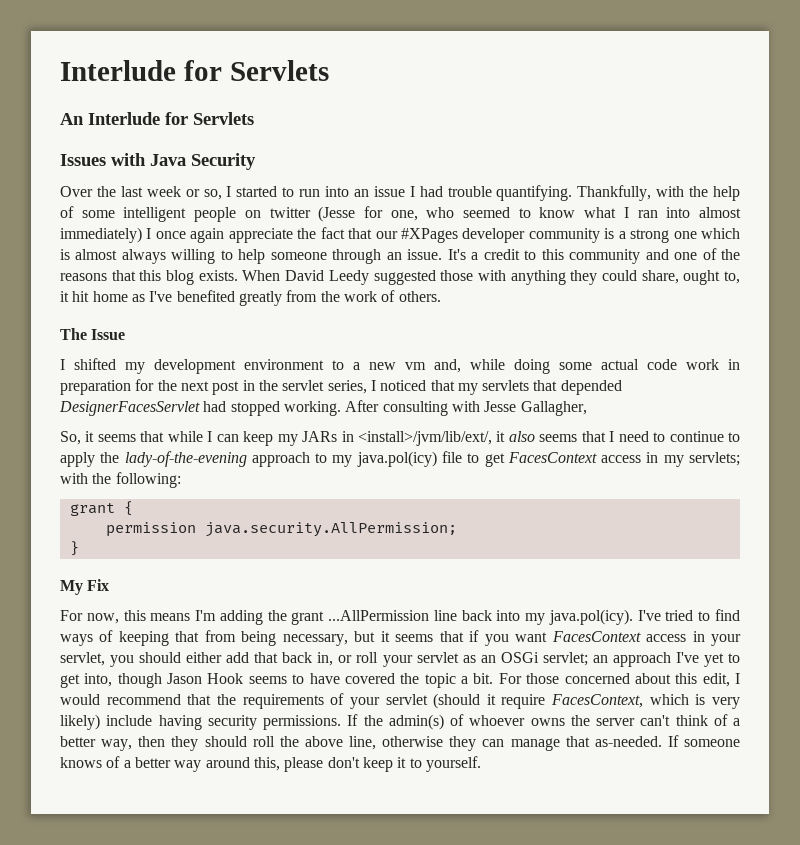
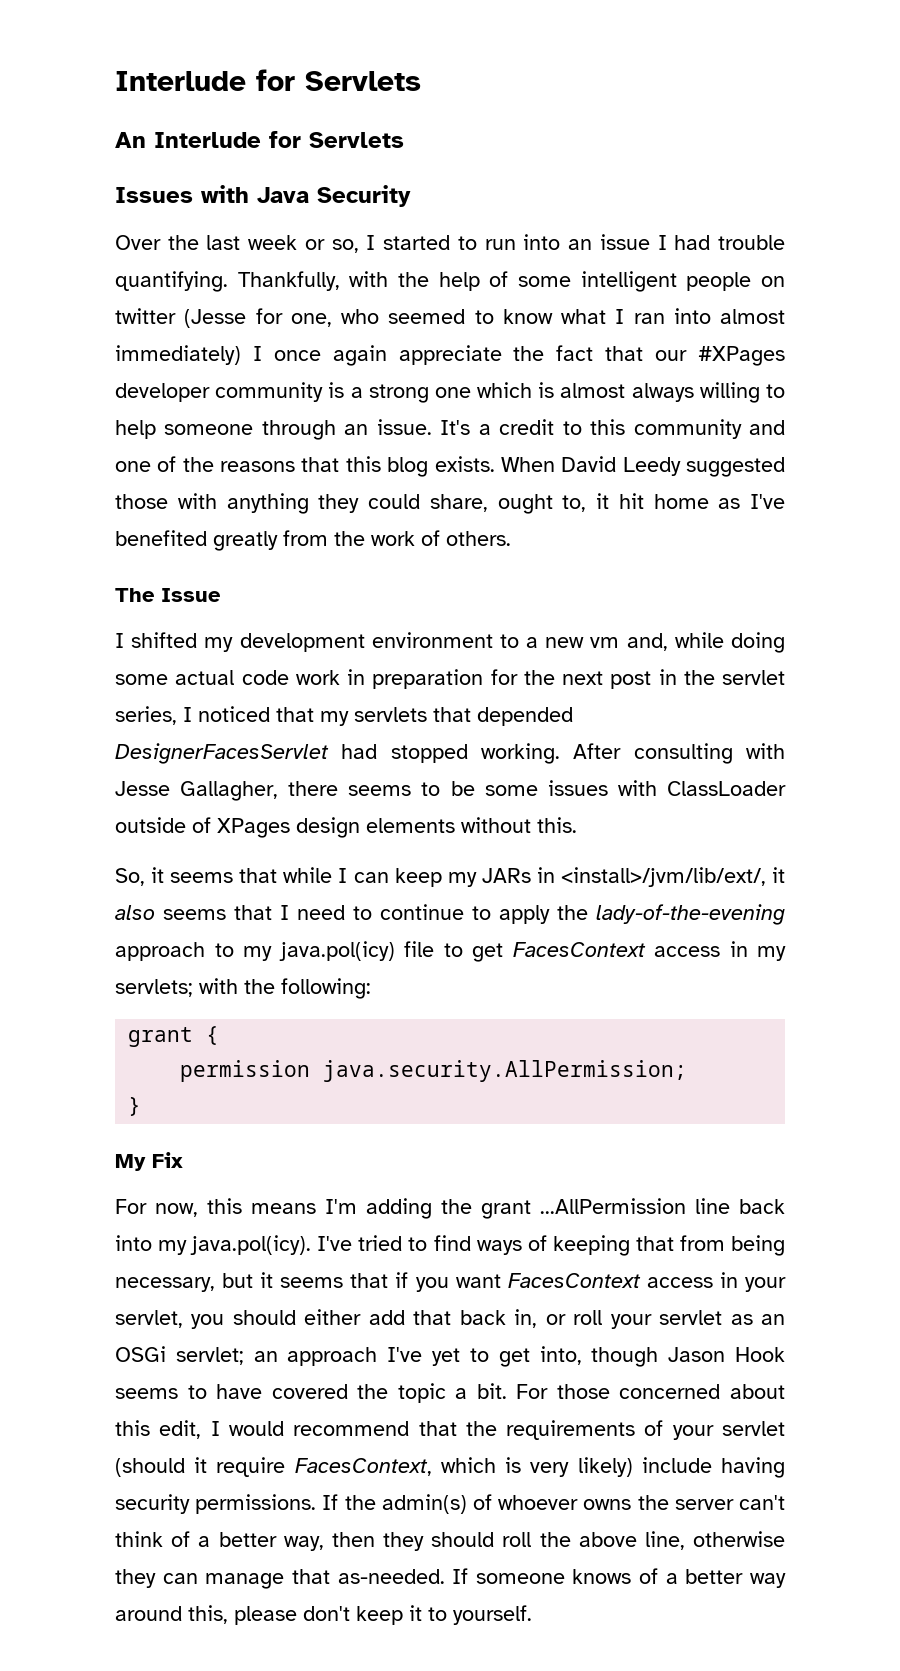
(587, 408) none -> [288,780,786,796] [115,817,577,838] there seems to be some issues with ClassLoader outside of XPages design elements without this.

